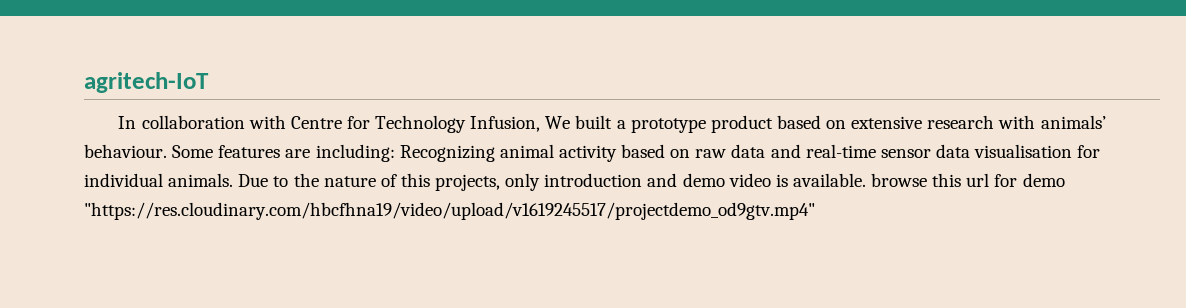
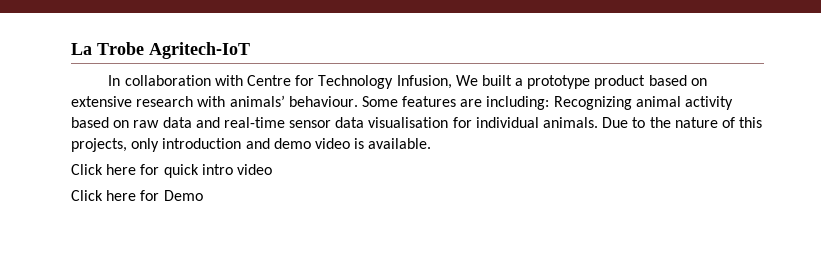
[84,72,209,93] agritech-IoT -> [71,42,250,59] La Trobe Agritech-IoT
[871,173,1065,187] [84,202,815,220] browse this url for demo "https://res.cloudinary.com/hbcfhna19/video/upload/v1619245517/projectdemo_od9gtv.mp4" -> [71,164,272,178] [71,190,203,201] // Click here for quick intro video // Click here for Demo

